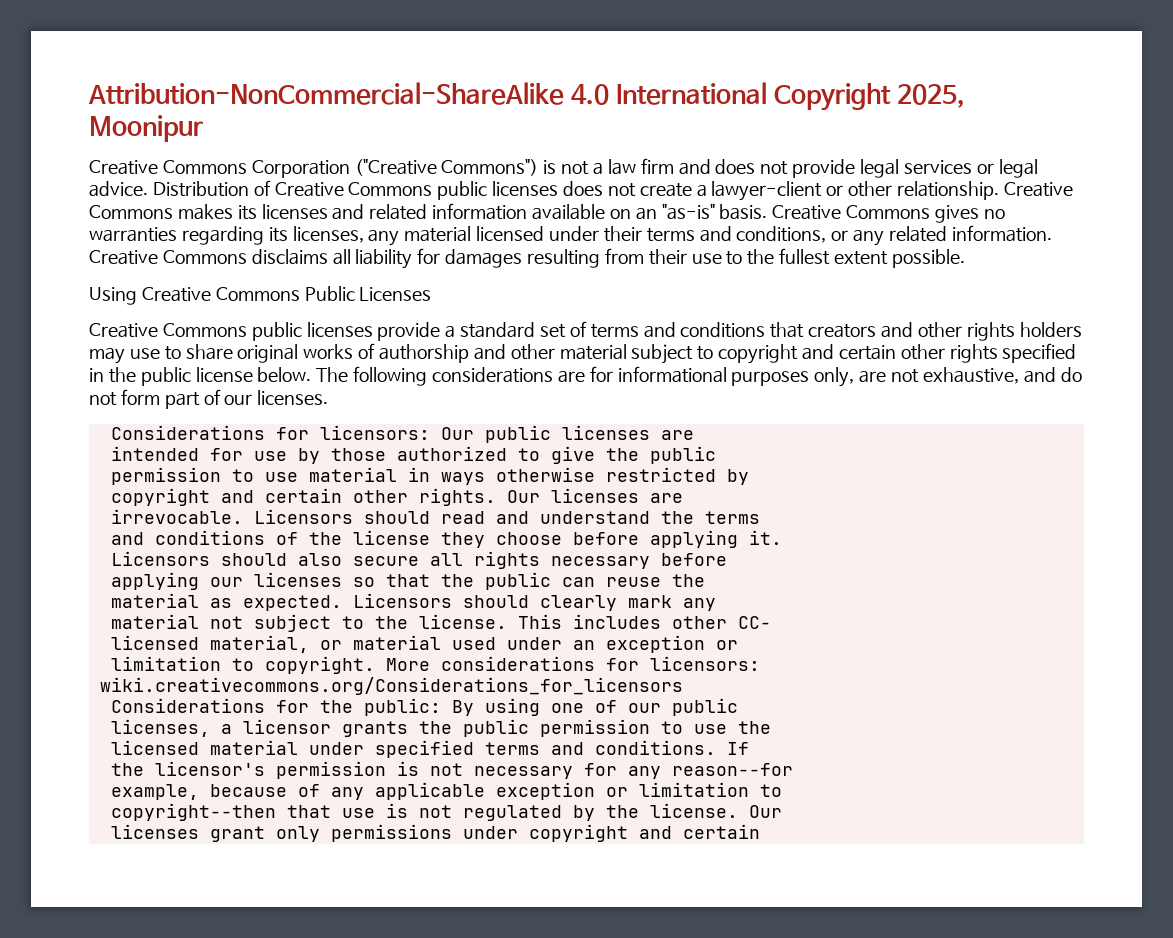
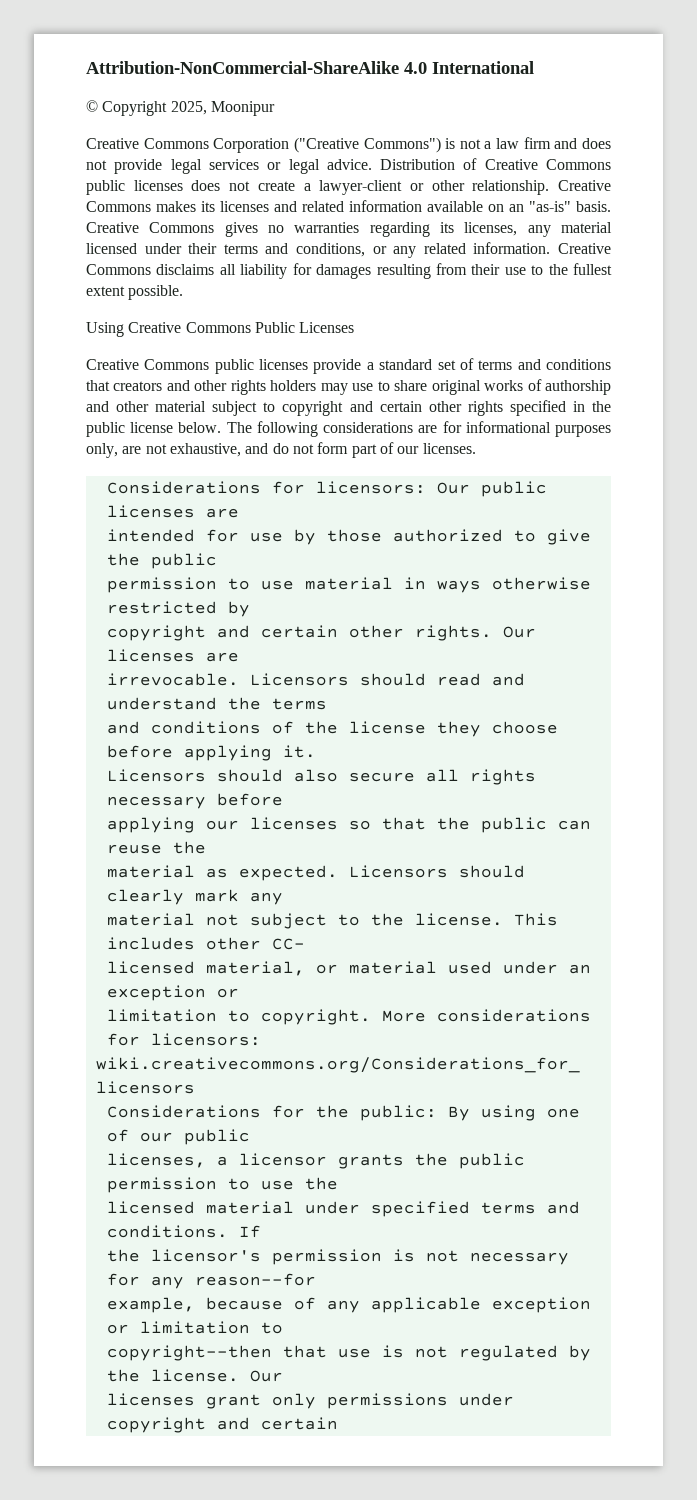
(767, 93) none -> [86,100,98,112] // ©

